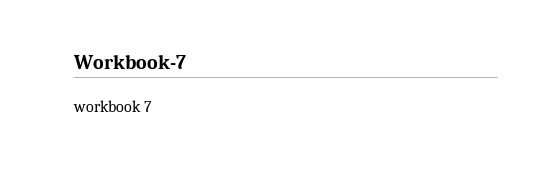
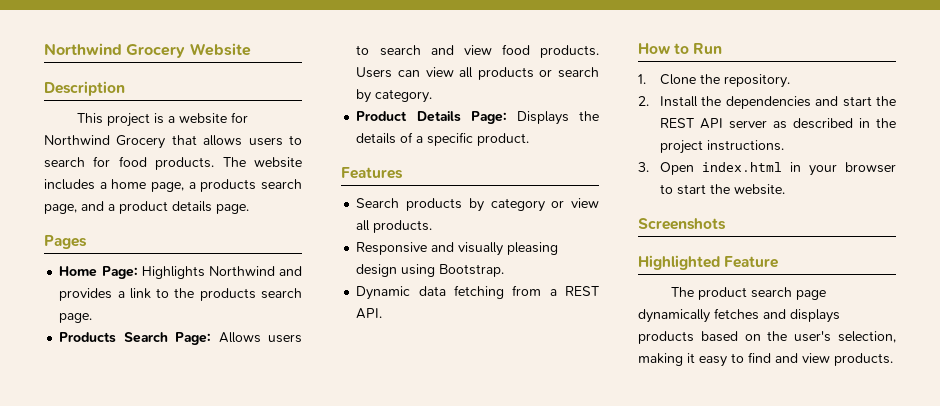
[73,54,186,69] [73,100,153,112] Workbook-7 // workbook 7 -> [44,43,251,58] [44,81,125,96] [76,112,248,127] [44,135,302,149] [44,156,302,170] [44,179,302,192] [44,201,249,214] [44,235,87,249] [59,266,302,279] [59,288,302,301] [59,313,93,323] [59,332,302,345] [356,44,599,58] [356,67,599,80] [356,89,433,103] [356,111,599,125] [356,132,530,146] [341,167,403,179] [356,198,599,212] [356,220,433,233] [356,242,559,256] [356,264,505,277] [356,285,599,300] [356,308,383,319] [638,43,723,54] [638,74,790,88] [638,96,896,109] [659,118,896,129] [659,140,784,154] [638,162,896,176] [659,184,785,195] [638,218,726,230] [638,255,779,270] [670,287,826,300] [638,308,840,323] [638,331,896,344] [638,352,893,367] Northwind Grocery Website // Description // This project is a website for Northwind Grocery that allows users to search for food products. The website includes a home page, a products search page, and a product details page. // Pages // Home Page: Highlights Northwind and provides a link to the products search page. // Products Search Page: Allows users to search and view food products. Users can view all products or search by category. // Product Details Page: Displays the details of a specific product. // Features // Search products by category or view all products. // Responsive and visually pleasing design using Bootstrap. // Dynamic data fetching from a REST API. // How to Run // 1. Clone the repository. // 2. Install the dependencies and start the REST API server as described in the project instructions. // 3. Open index.html in your browser to start the website. // Screenshots // Highlighted Feature // The product search page dynamically fetches and displays products based on the user's selection, making it easy to find and view products.

